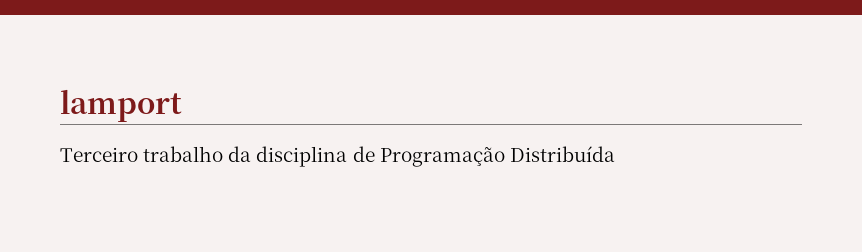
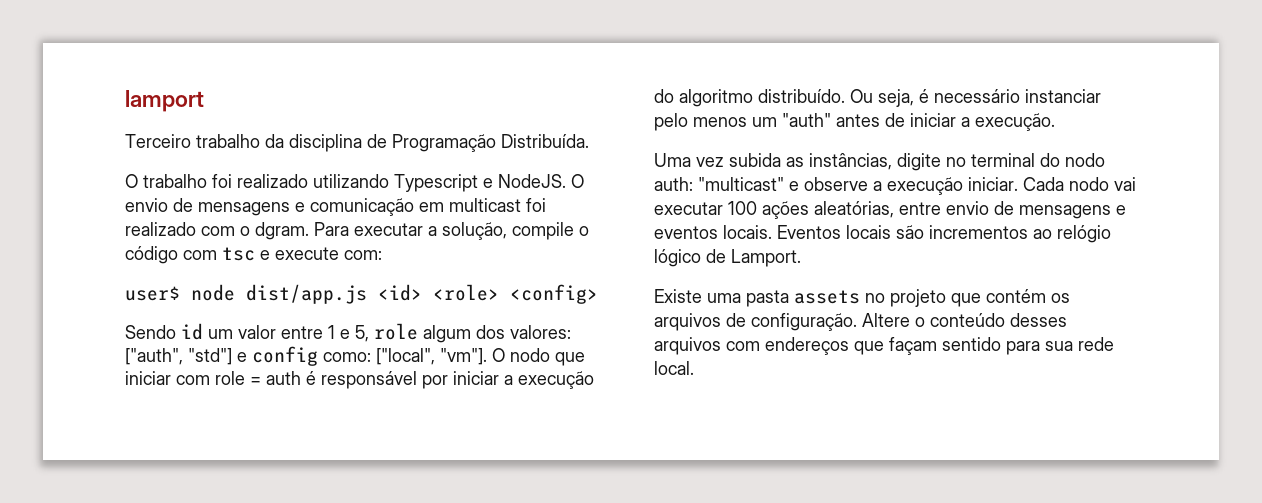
[509,146,615,162] Distribuída -> [501,134,589,148] [125,174,584,192] [125,198,546,216] [125,222,589,240] [125,246,382,264] [125,284,598,304] [125,323,571,343] [125,346,585,366] [125,371,594,389] [654,89,1101,107] [654,113,1055,131] [654,153,1105,171] [654,177,1136,195] [654,201,1126,219] [654,225,1111,243] [654,249,801,267] [654,289,1070,307] [654,313,1067,331] [654,337,1114,355] [654,361,694,375] Distribuída. // O trabalho foi realizado utilizando Typescript e NodeJS. O envio de mensagens e comunicação em multicast foi realizado com o dgram. Para executar a solução, compile o código com tsc e execute com: // user$ node dist/app.js <id> <role> <config> // Sendo id um valor entre 1 e 5, role algum dos valores: ["auth", "std"] e config como: ["local", "vm"]. O nodo que iniciar com role = auth é responsável por iniciar a execução do algoritmo distribuído. Ou seja, é necessário instanciar pelo menos um "auth" antes de iniciar a execução. // Uma vez subida as instâncias, digite no terminal do nodo auth: "multicast" e observe a execução iniciar. Cada nodo vai executar 100 ações aleatórias, entre envio de mensagens e eventos locais. Eventos locais são incrementos ao relógio lógico de Lamport. // Existe uma pasta assets no projeto que contém os arquivos de configuração. Altere o conteúdo desses arquivos com endereços que façam sentido para sua rede local.

